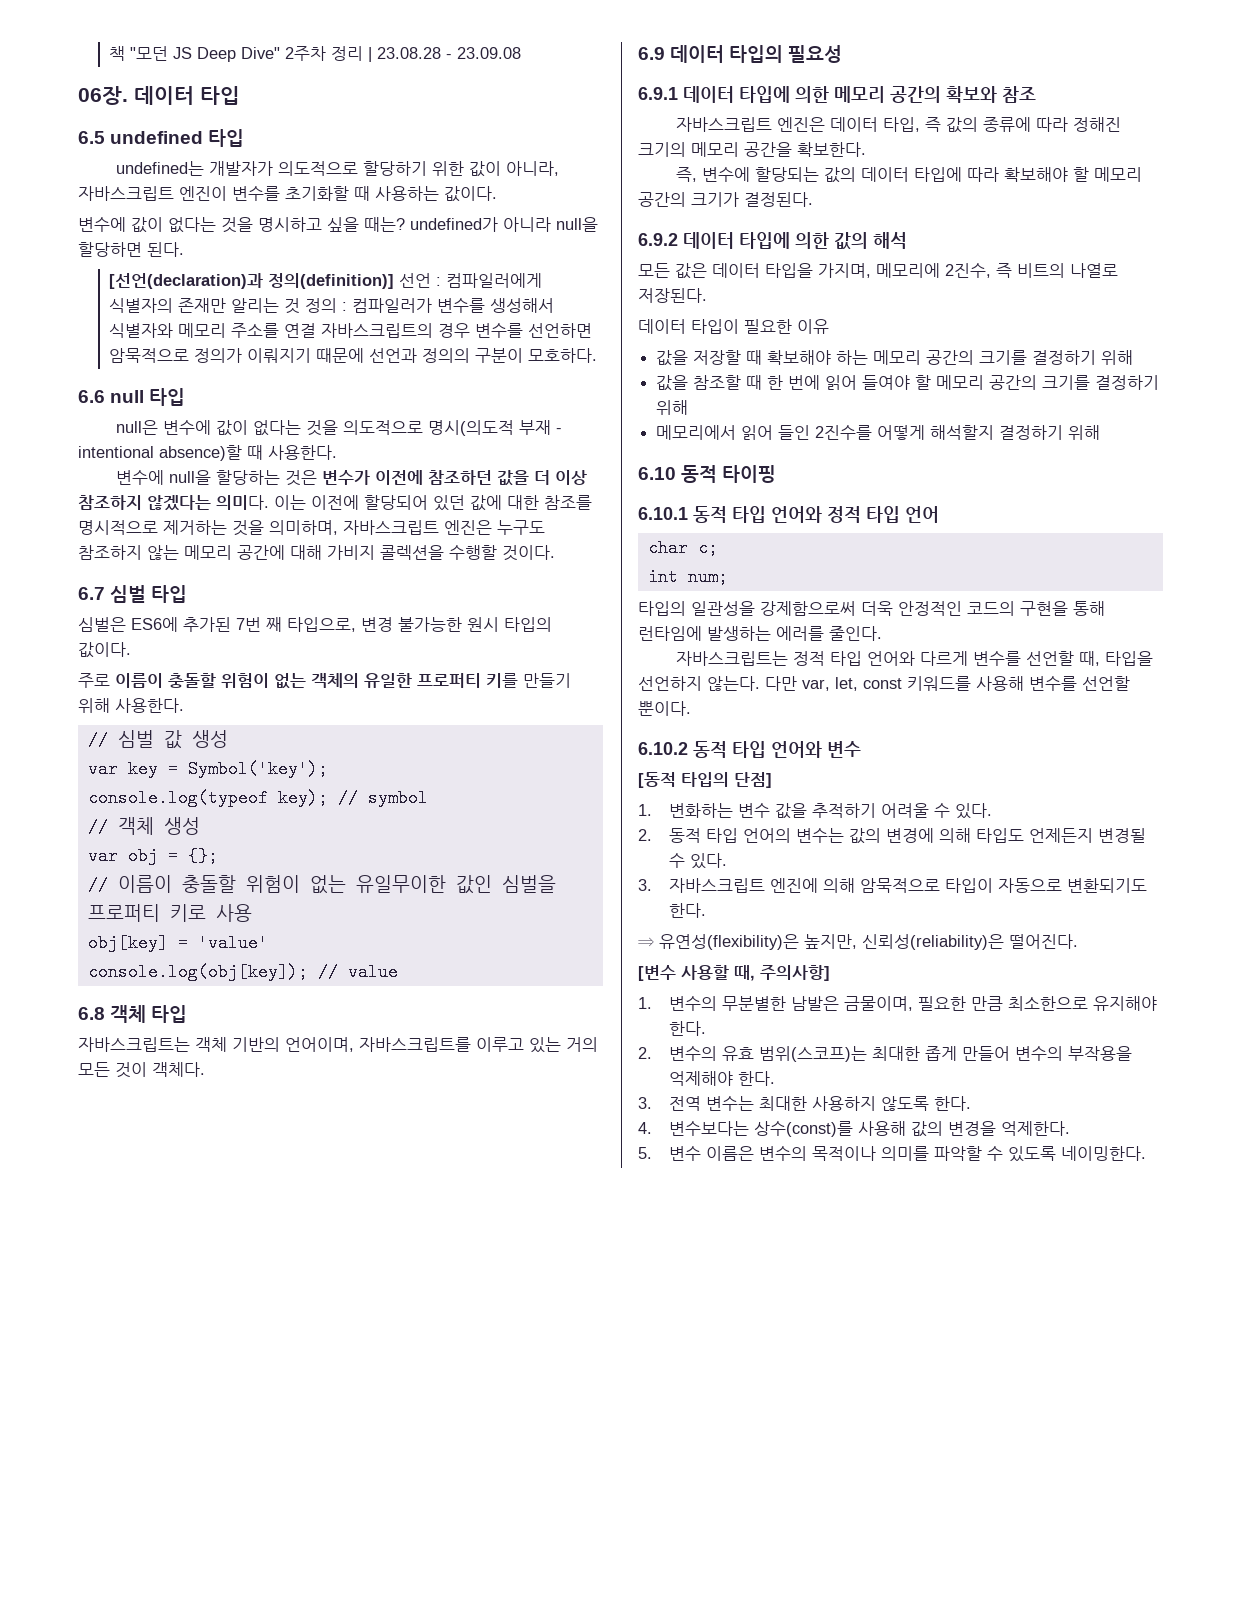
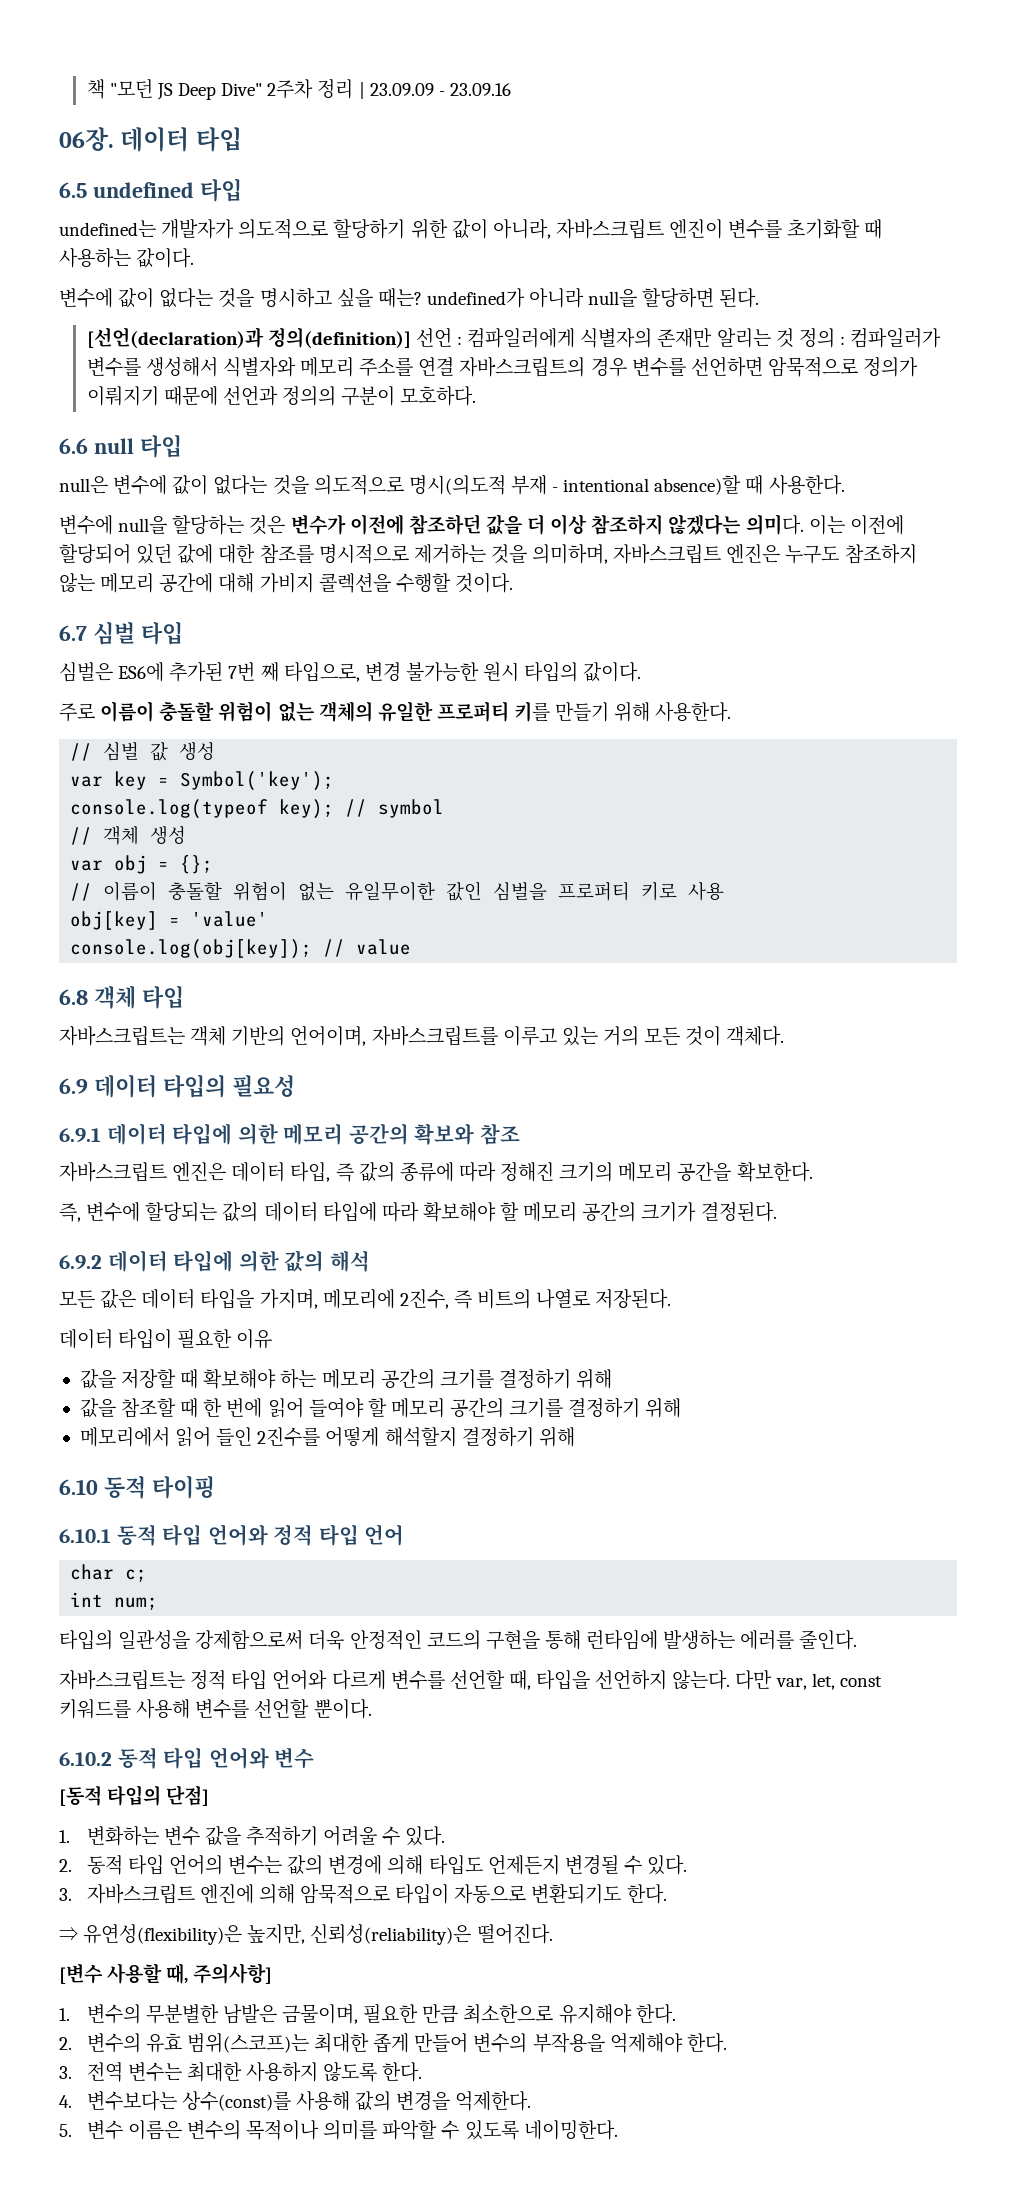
[377,47,522,59] 23.08.28 - 23.09.08 -> [369,83,511,96] 23.09.09 - 23.09.16

